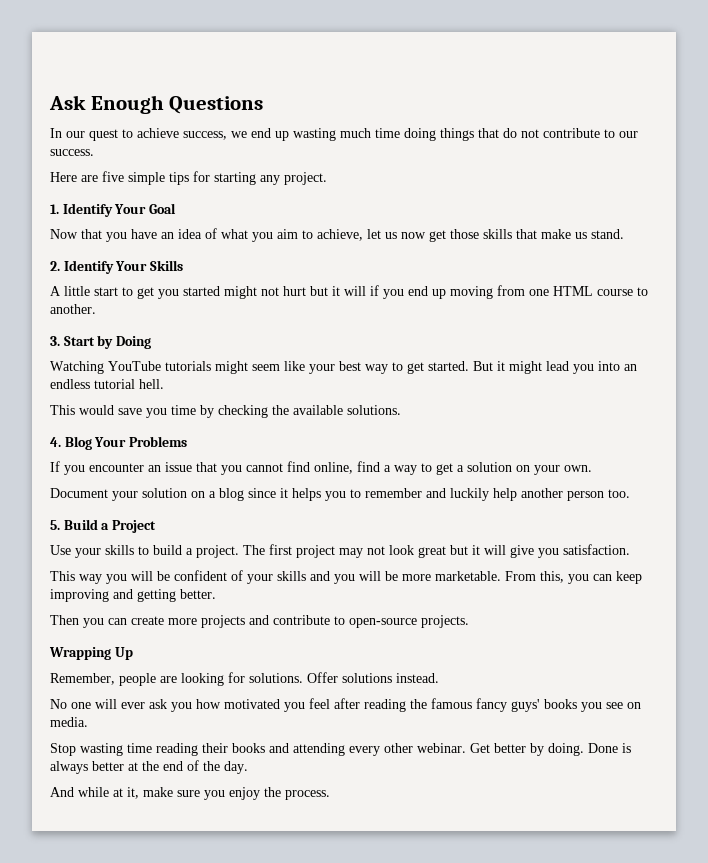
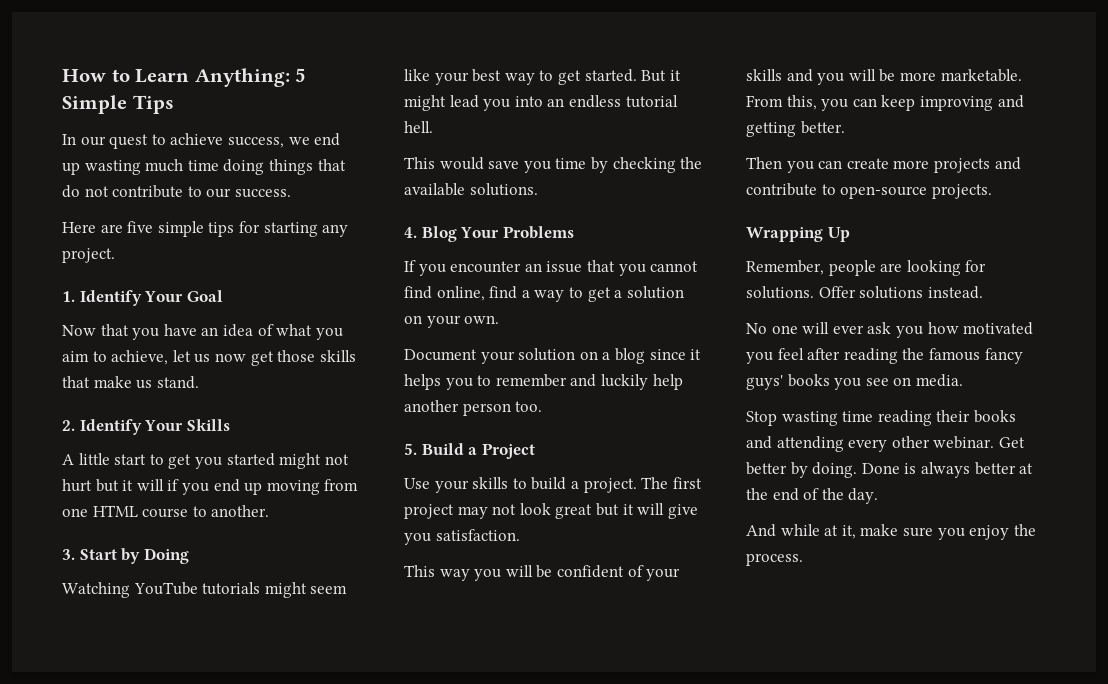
[49,95,264,114] Ask Enough Questions -> [62,68,307,87] [62,95,174,114] How to Learn Anything: 5 Simple Tips

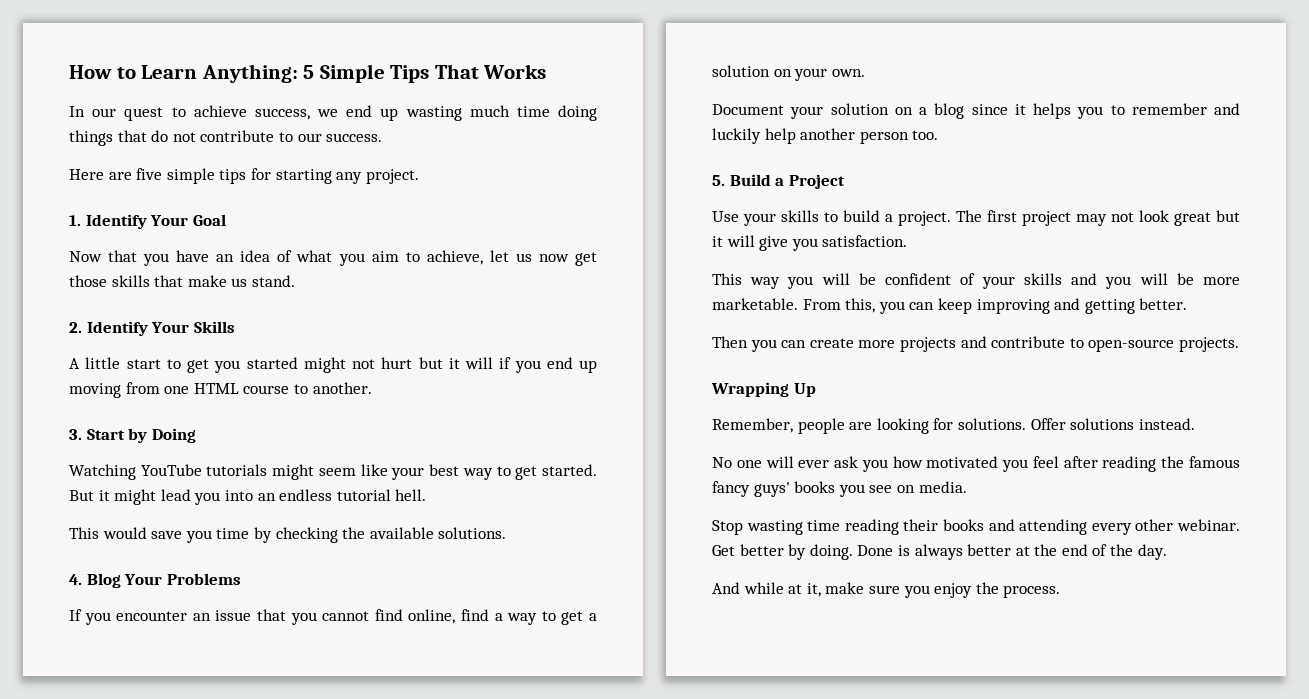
(174, 104) none -> [434,64,547,79] That Works

